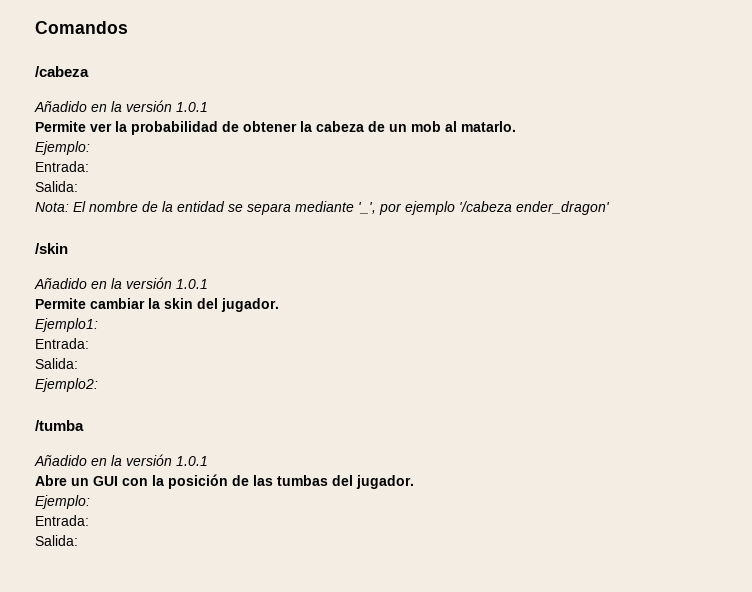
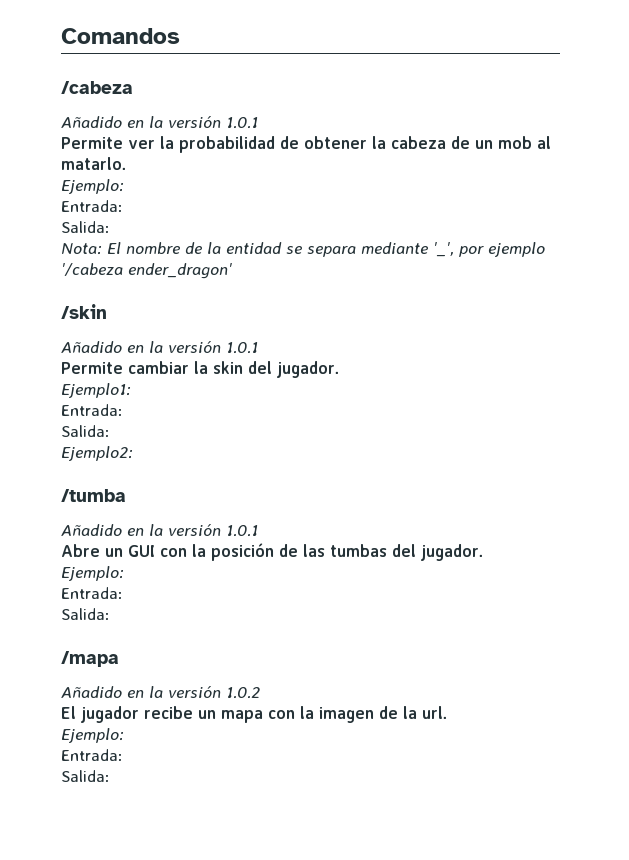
(78, 540) none -> [61,651,119,667] [61,686,260,699] [61,706,448,723] [61,728,124,743] [61,749,123,761] [61,770,110,782] // /mapa // Añadido en la versión 1.0.2 // El jugador recibe un mapa con la imagen de la url. // Ejemplo: // Entrada: // Salida:

